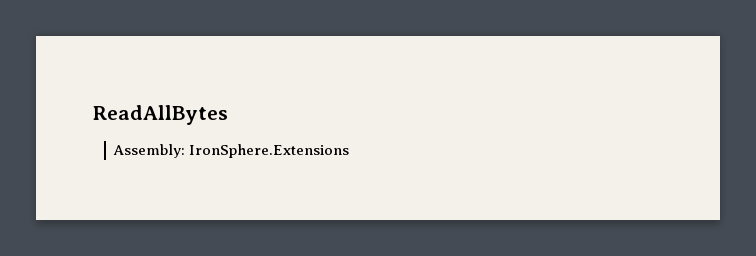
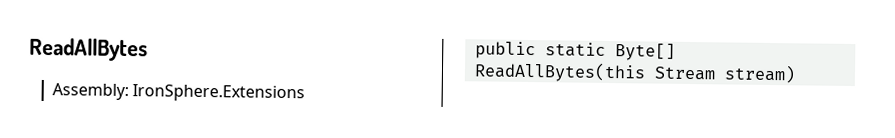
(350, 151) none -> [474,41,676,61] [473,61,796,84] // public static Byte[] ReadAllBytes(this Stream stream)

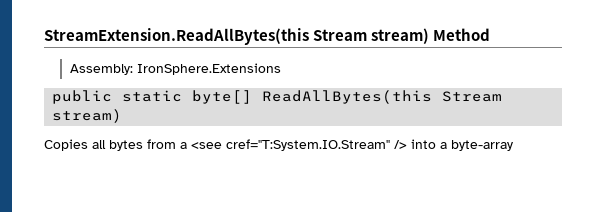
[29,37,148,62] ReadAllBytes -> [44,28,491,45] StreamExtension.ReadAllBytes(this Stream stream) Method
[614,43,676,61] Byte[] -> [192,90,253,104] byte[]
(796, 74) none -> [44,139,513,151] // Copies all bytes from a <see cref="T:System.IO.Stream" /> into a byte-array

